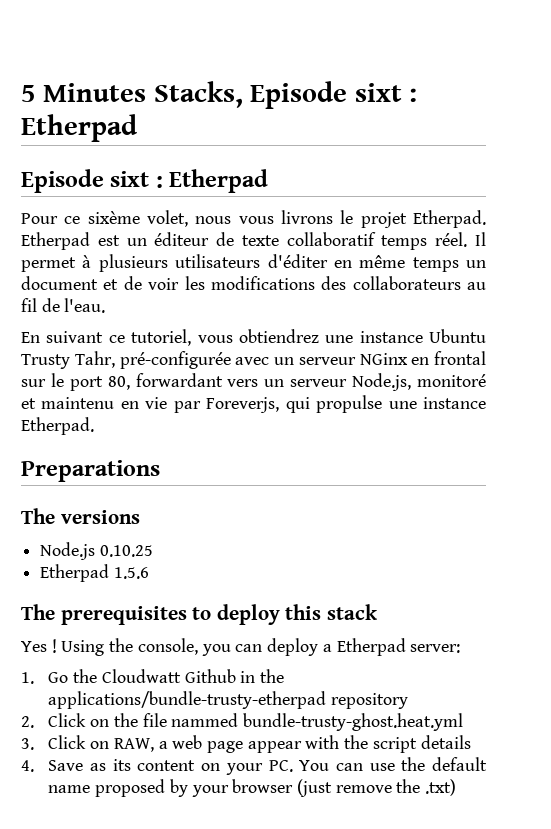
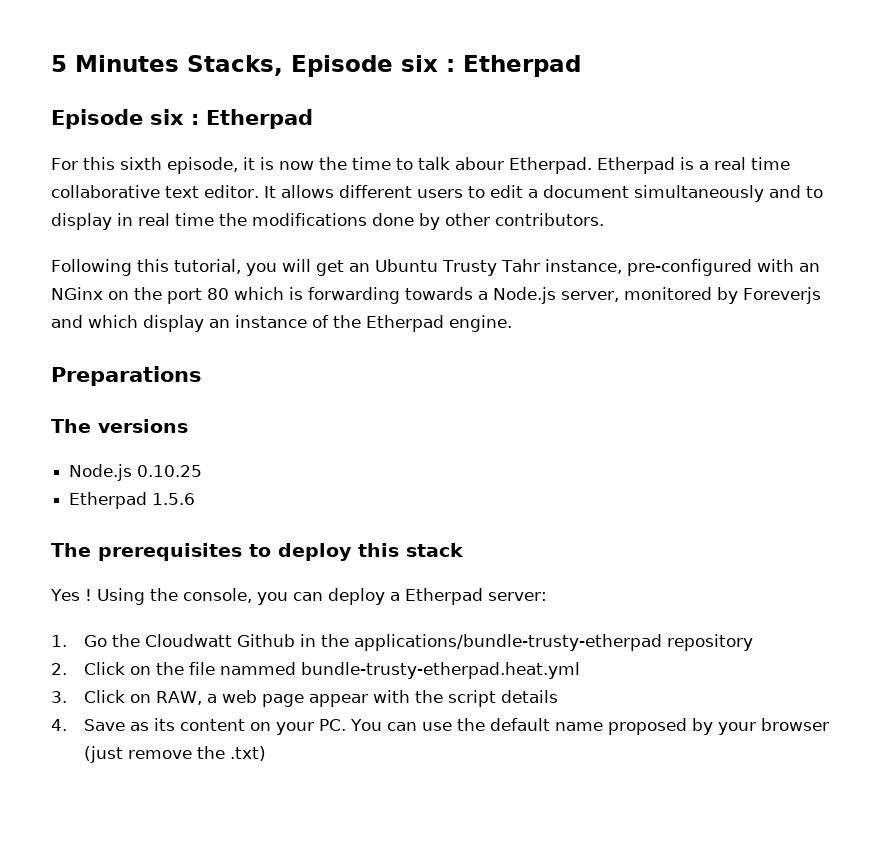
[354,83,402,102] sixt -> [401,55,438,72] six
[110,169,269,193] [21,210,486,228] [21,232,486,250] [21,254,486,272] [21,276,486,290] [21,298,106,313] [21,329,486,346] [21,351,486,369] [21,373,487,391] [21,395,487,413] [21,417,94,435] sixt : Etherpad // Pour ce sixème volet, nous vous livrons le projet Etherpad. Etherpad est un éditeur de texte collaboratif temps réel. Il permet à plusieurs utilisateurs d'éditer en même temps un document et de voir les modifications des collaborateurs au fil de l'eau. // En suivant ce tutoriel, vous obtiendrez une instance Ubuntu Trusty Tahr, pré-configurée avec un serveur NGinx en frontal sur le port 80, forwardant vers un serveur Node.js, monitoré et maintenu en vie par Foreverjs, qui propulse une instance Etherpad. -> [150,109,313,129] [51,157,790,174] [51,185,823,202] [51,213,604,230] [51,259,820,276] [51,287,821,304] [51,315,512,332] six : Etherpad // For this sixth episode, it is now the time to talk abour Etherpad. Etherpad is a real time collaborative text editor. It allows different users to edit a document simultaneously and to display in real time the modifications done by other contributors. // Following this tutorial, you will get an Ubuntu Trusty Tahr instance, pre-configured with an NGinx on the port 80 which is forwarding towards a Node.js server, monitored by Foreverjs and which display an instance of the Etherpad engine.
[242,713,463,731] bundle-trusty-ghost.heat.yml -> [300,662,580,679] bundle-trusty-etherpad.heat.yml

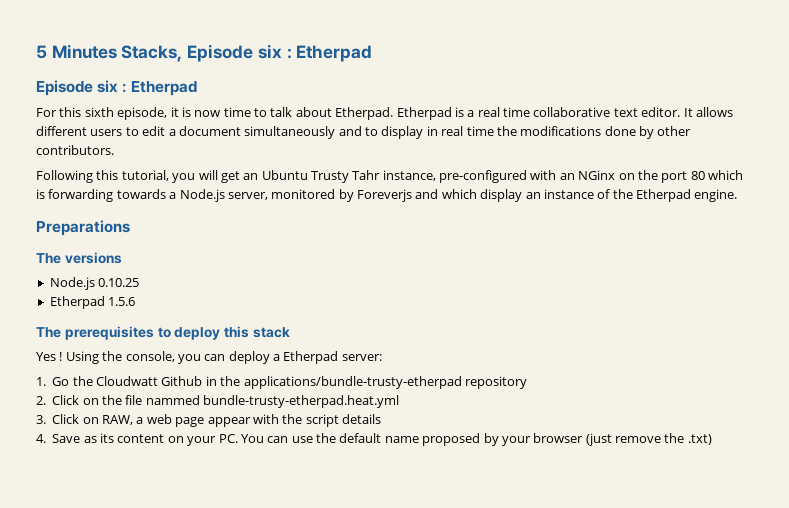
[319,157,347,170] the -> (221, 113) none
[455,157,504,170] abour -> [295,107,332,117] about

